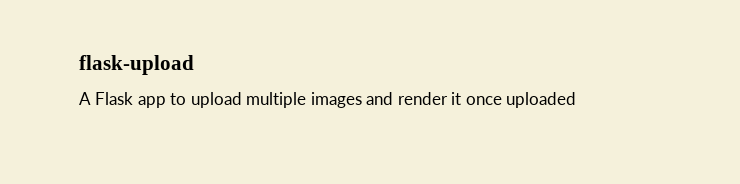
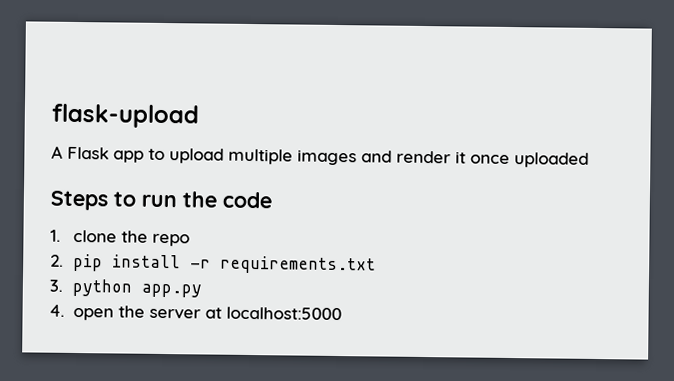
(577, 100) none -> [50,190,272,211] [50,229,190,247] [50,253,376,275] [49,278,202,298] [49,304,342,321] // Steps to run the code // 1. clone the repo // 2. pip install -r requirements.txt // 3. python app.py // 4. open the server at localhost:5000

